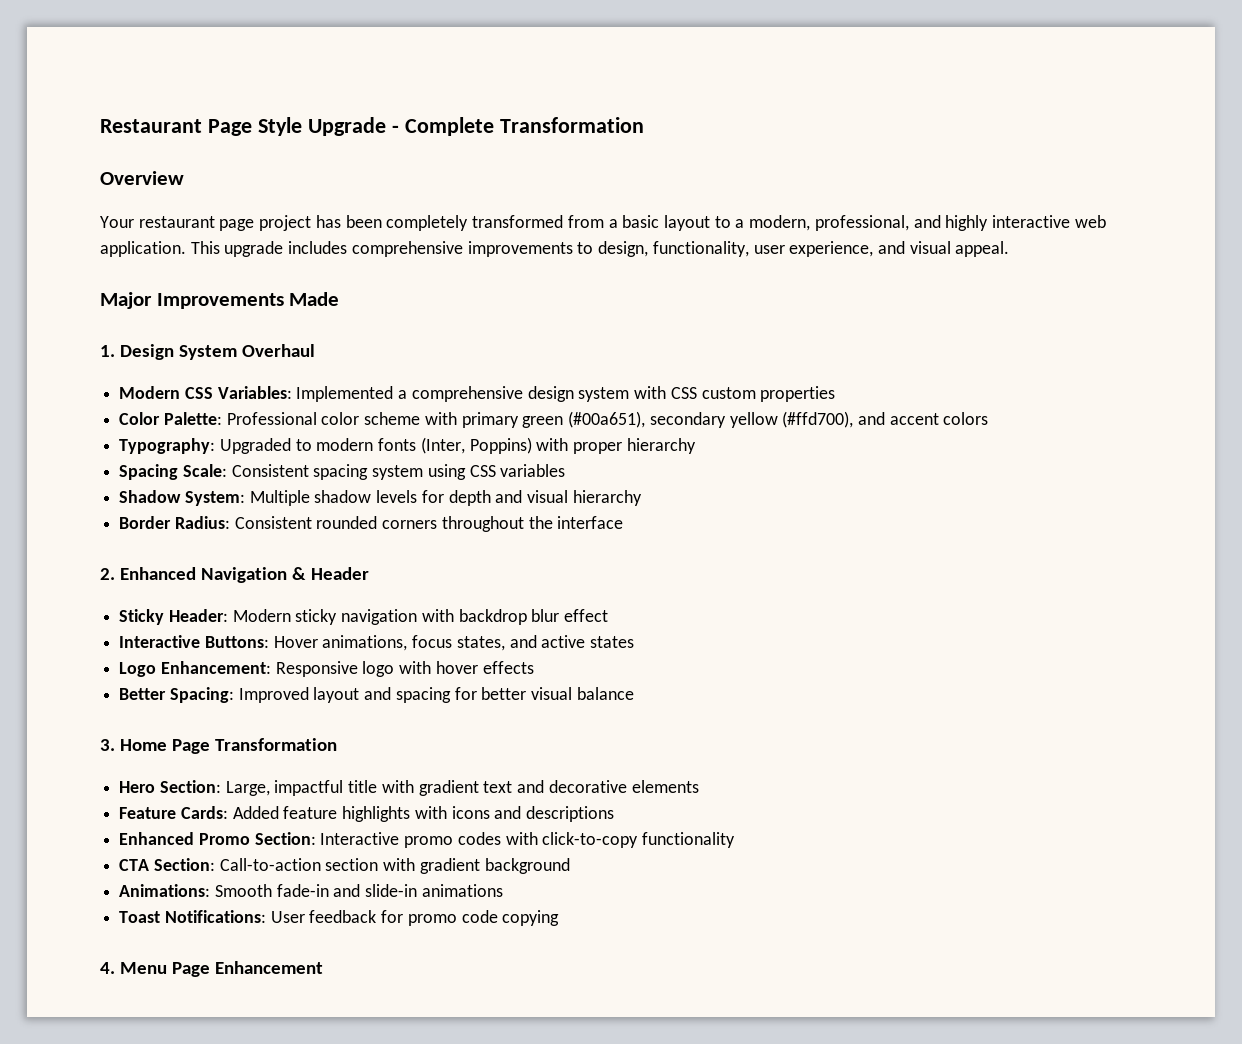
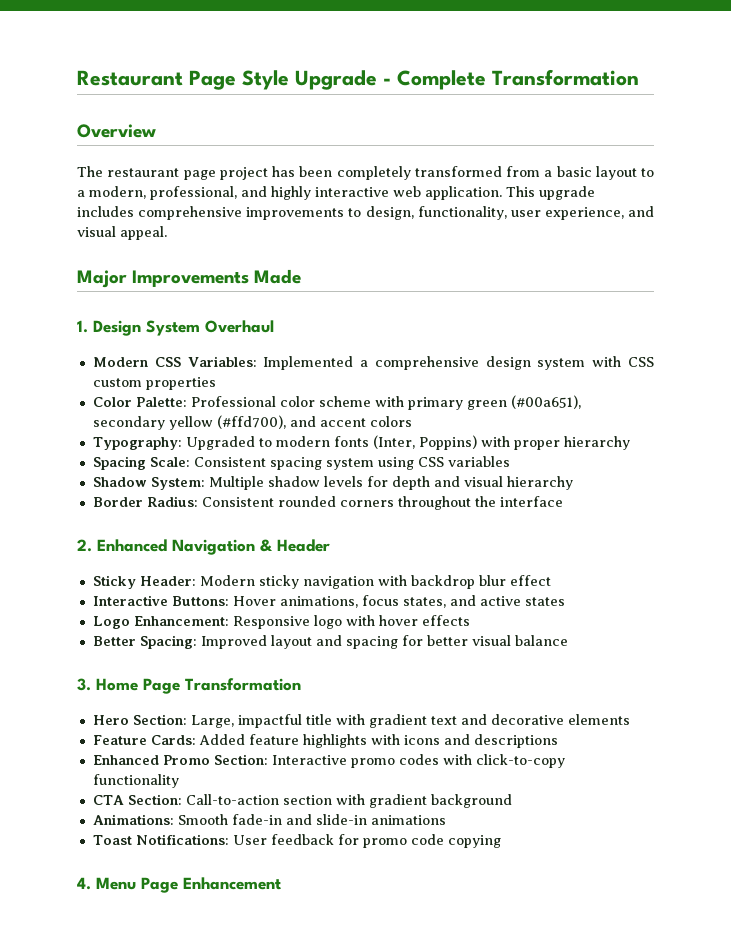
[100,216,134,228] Your -> [77,166,103,177] The

